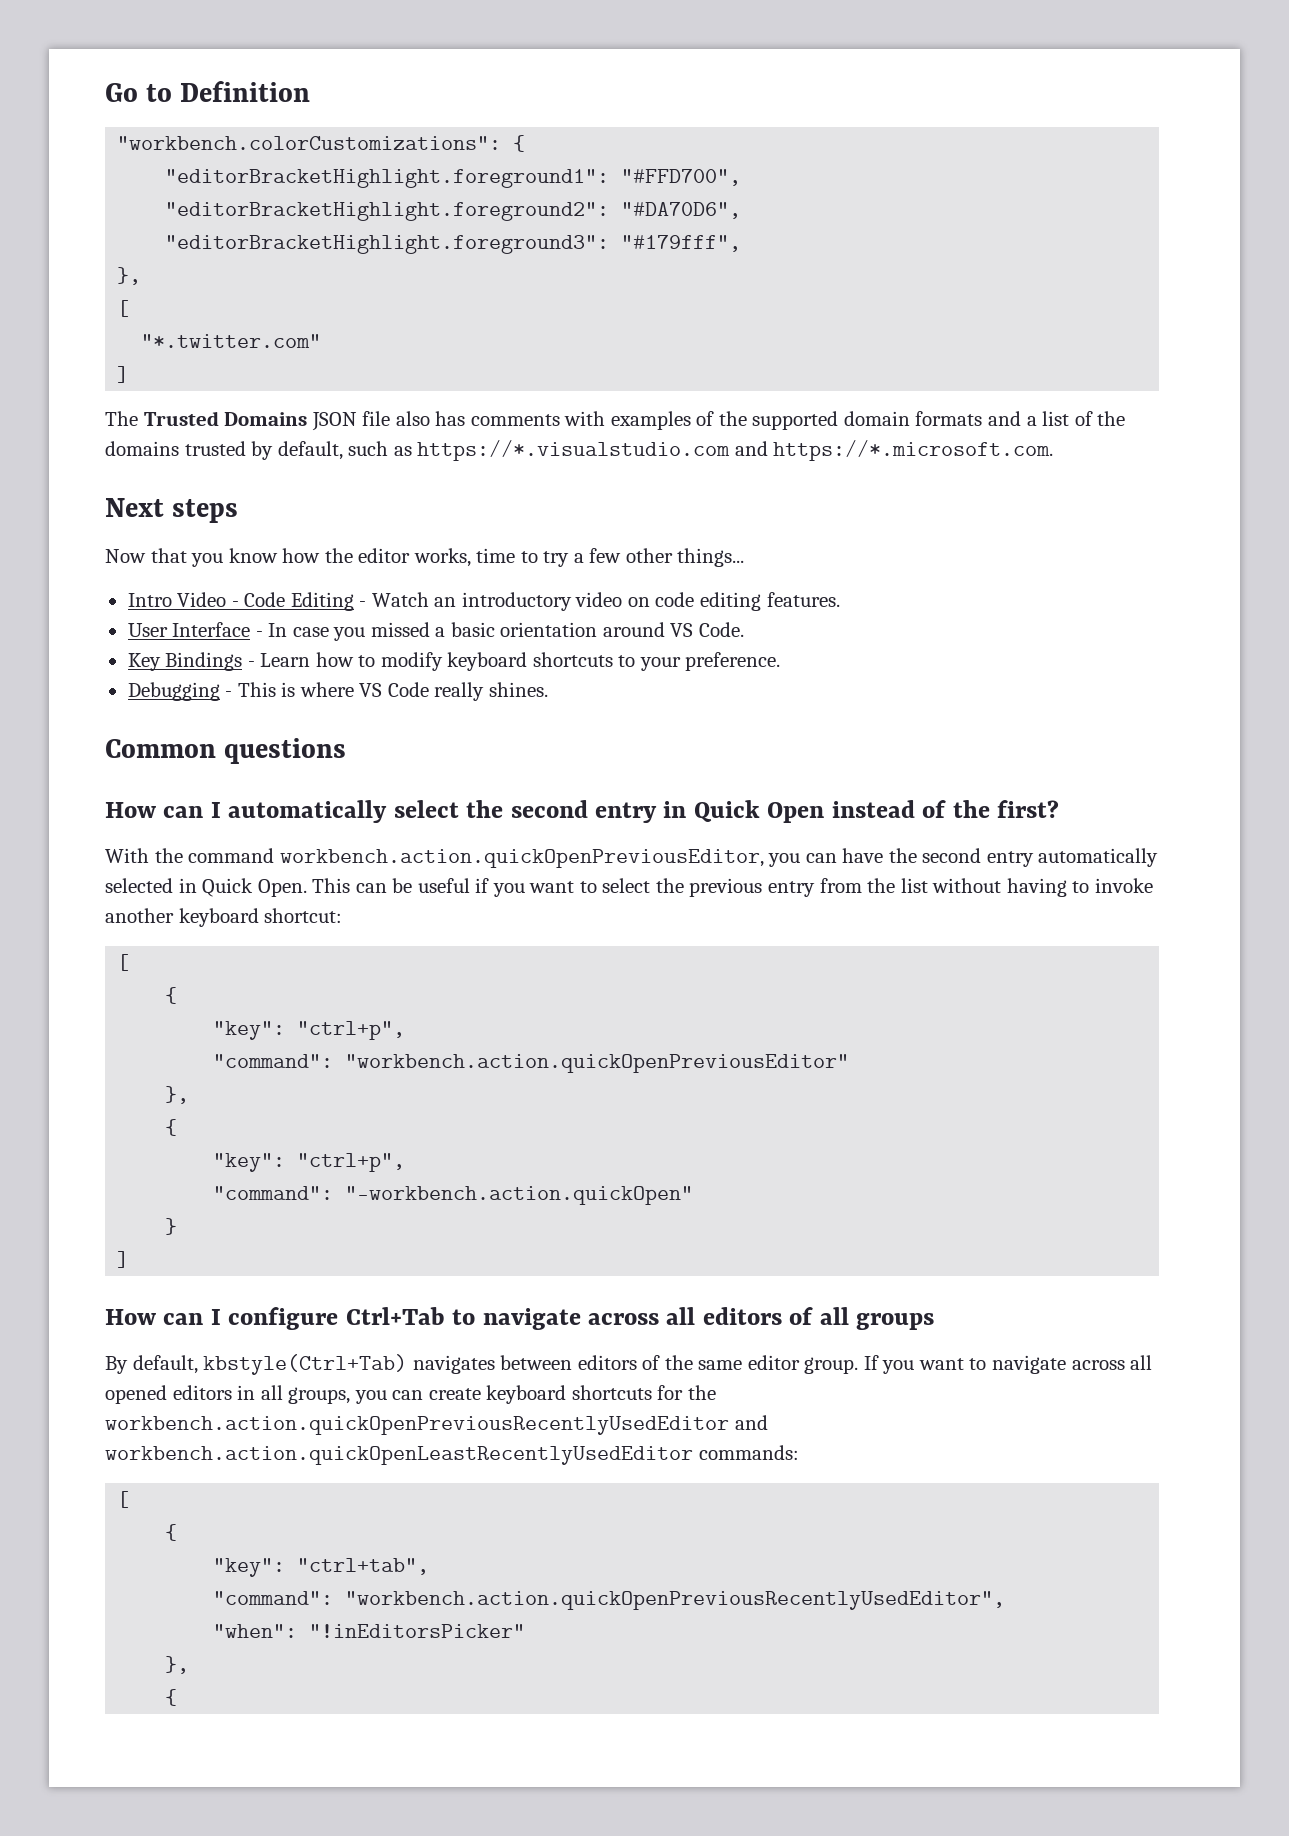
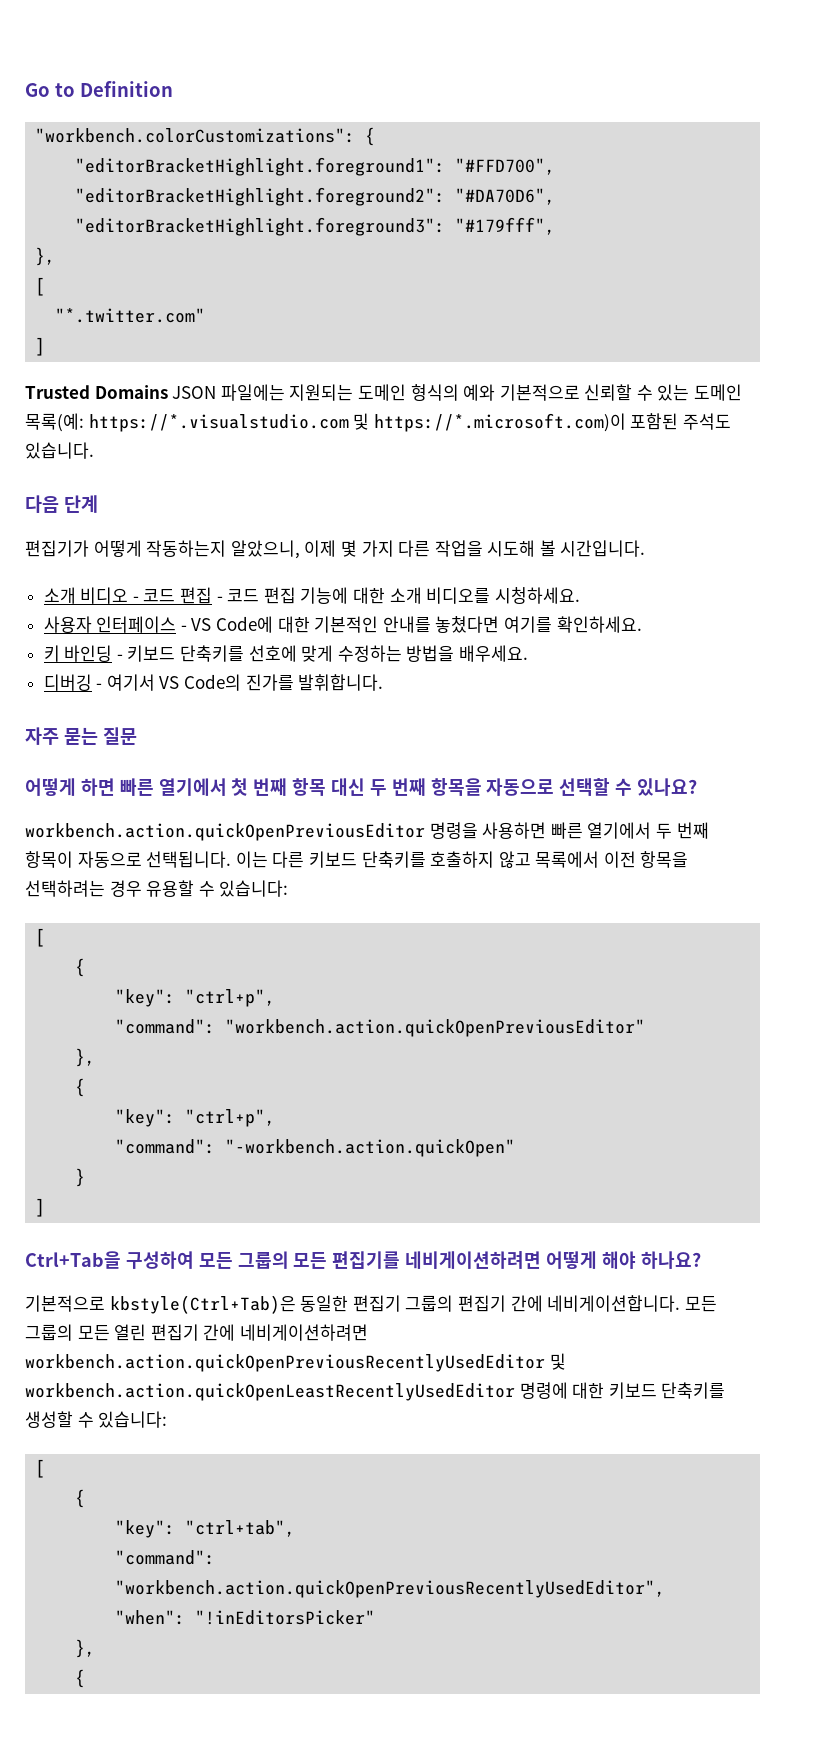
[105,411,138,426] The -> (46, 346) none
[362,411,1126,430] [105,440,1054,461] [105,498,239,523] [105,548,745,567] [127,592,840,611] [127,622,744,641] [127,652,781,671] [127,682,548,701] [105,738,347,764] [105,800,1059,823] [105,848,1159,868] [105,878,1153,897] [105,908,343,927] file also has comments with examples of the supported domain formats and a list of the domains trusted by default, such as https://*.visualstudio.com and https://*.microsoft.com. // Next steps // Now that you know how the editor works, time to try a few other things... // Intro Video - Code Editing - Watch an introductory video on code editing features. // User Interface - In case you missed a basic orientation around VS Code. // Key Bindings - Learn how to modify keyboard shortcuts to your preference. // Debugging - This is where VS Code really shines. // Common questions // How can I automatically select the second entry in Quick Open instead of the first? // With the command workbench.action.quickOpenPreviousEditor, you can have the second entry automatically selected in Quick Open. This can be useful if you want to select the previous entry from the list without having to invoke another keyboard shortcut: -> [220,384,743,401] [25,413,731,432] [25,442,94,459] [25,495,98,513] [25,540,646,559] [43,587,580,604] [43,616,642,633] [43,645,529,662] [43,674,384,691] [25,727,137,745] [25,778,698,796] [25,822,709,841] [25,851,689,868] [25,880,289,897] 파일에는 지원되는 도메인 형식의 예와 기본적으로 신뢰할 수 있는 도메인 목록(예: https://*.visualstudio.com 및 https://*.microsoft.com)이 포함된 주석도 있습니다. // 다음 단계 // 편집기가 어떻게 작동하는지 알았으니, 이제 몇 가지 다른 작업을 시도해 볼 시간입니다. // 소개 비디오 - 코드 편집 - 코드 편집 기능에 대한 소개 비디오를 시청하세요. // 사용자 인터페이스 - VS Code에 대한 기본적인 안내를 놓쳤다면 여기를 확인하세요. // 키 바인딩 - 키보드 단축키를 선호에 맞게 수정하는 방법을 배우세요. // 디버깅 - 여기서 VS Code의 진가를 발휘합니다. // 자주 묻는 질문 // 어떻게 하면 빠른 열기에서 첫 번째 항목 대신 두 번째 항목을 자동으로 선택할 수 있나요? // workbench.action.quickOpenPreviousEditor 명령을 사용하면 빠른 열기에서 두 번째 항목이 자동으로 선택됩니다. 이는 다른 키보드 단축키를 호출하지 않고 목록에서 이전 항목을 선택하려는 경우 유용할 수 있습니다:
[105,1307,935,1330] [105,1354,1153,1375] [105,1385,716,1404] [105,1415,768,1435] [105,1445,799,1465] How can I configure Ctrl+Tab to navigate across all editors of all groups // By default, kbstyle(Ctrl+Tab) navigates between editors of the same editor group. If you want to navigate across all opened editors in all groups, you can create keyboard shortcuts for the workbench.action.quickOpenPreviousRecentlyUsedEditor and workbench.action.quickOpenLeastRecentlyUsedEditor commands: -> [25,1251,701,1269] [25,1295,717,1314] [25,1324,368,1341] [25,1353,566,1372] [25,1382,726,1401] [25,1411,168,1428] Ctrl+Tab을 구성하여 모든 그룹의 모든 편집기를 네비게이션하려면 어떻게 해야 하나요? // 기본적으로 kbstyle(Ctrl+Tab)은 동일한 편집기 그룹의 편집기 간에 네비게이션합니다. 모든 그룹의 모든 열린 편집기 간에 네비게이션하려면 workbench.action.quickOpenPreviousRecentlyUsedEditor 및 workbench.action.quickOpenLeastRecentlyUsedEditor 명령에 대한 키보드 단축키를 생성할 수 있습니다:

